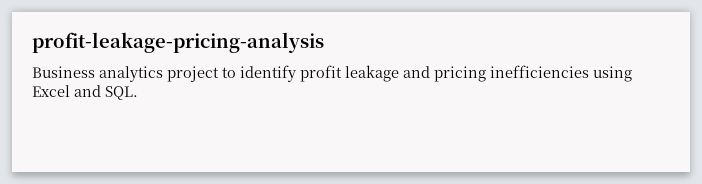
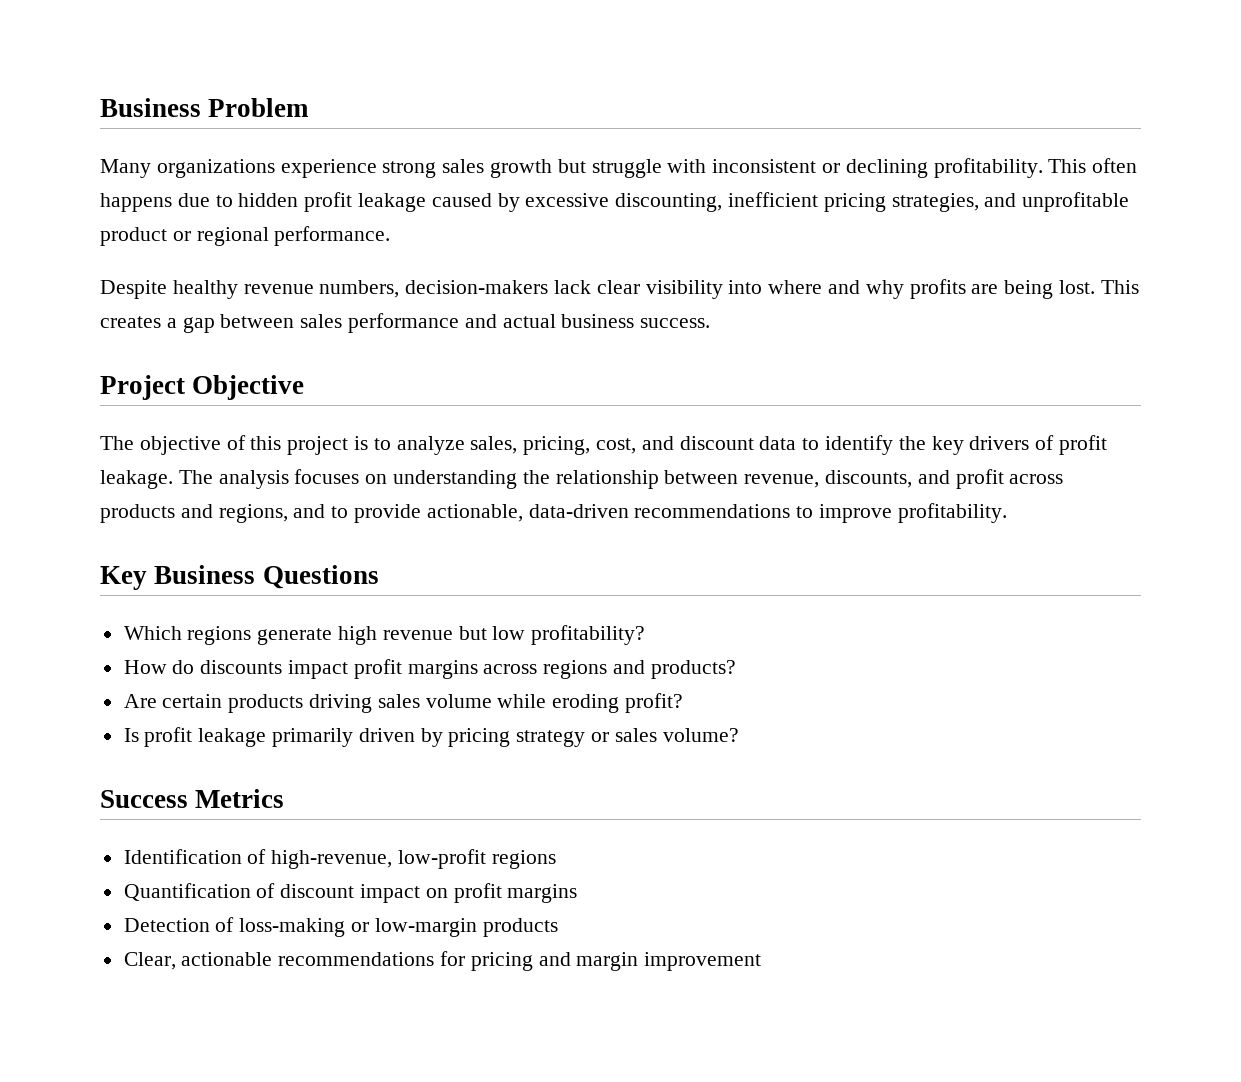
[32,32,324,53] [32,65,632,82] [32,85,138,100] profit-leakage-pricing-analysis // Business analytics project to identify profit leakage and pricing inefficiencies using Excel and SQL. -> [100,98,310,117] [100,158,1138,178] [100,192,1130,212] [100,226,391,246] [100,279,1139,299] [100,313,711,333] [100,375,305,400] [100,435,1108,455] [100,469,1064,489] [100,503,1007,523] [100,565,379,590] [123,625,646,645] [123,659,736,679] [123,693,684,713] [123,727,739,747] [100,789,285,808] [123,849,556,869] [123,883,578,903] [123,917,558,937] [123,951,762,971] Business Problem // Many organizations experience strong sales growth but struggle with inconsistent or declining profitability. This often happens due to hidden profit leakage caused by excessive discounting, inefficient pricing strategies, and unprofitable product or regional performance. // Despite healthy revenue numbers, decision-makers lack clear visibility into where and why profits are being lost. This creates a gap between sales performance and actual business success. // Project Objective // The objective of this project is to analyze sales, pricing, cost, and discount data to identify the key drivers of profit leakage. The analysis focuses on understanding the relationship between revenue, discounts, and profit across products and regions, and to provide actionable, data-driven recommendations to improve profitability. // Key Business Questions // Which regions generate high revenue but low profitability? // How do discounts impact profit margins across regions and products? // Are certain products driving sales volume while eroding profit? // Is profit leakage primarily driven by pricing strategy or sales volume? // Success Metrics // Identification of high-revenue, low-profit regions // Quantification of discount impact on profit margins // Detection of loss-making or low-margin products // Clear, actionable recommendations for pricing and margin improvement

